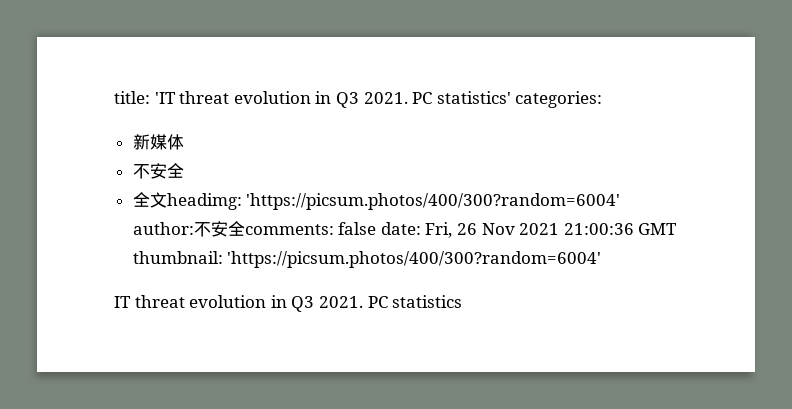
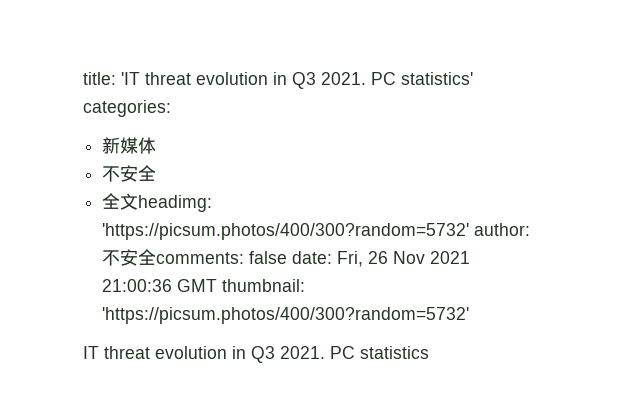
[246,193,621,210] 'https://picsum.photos/400/300?random=6004' -> [102,223,470,240] 'https://picsum.photos/400/300?random=5732'
[227,251,602,268] 'https://picsum.photos/400/300?random=6004' -> [102,307,470,324] 'https://picsum.photos/400/300?random=5732'

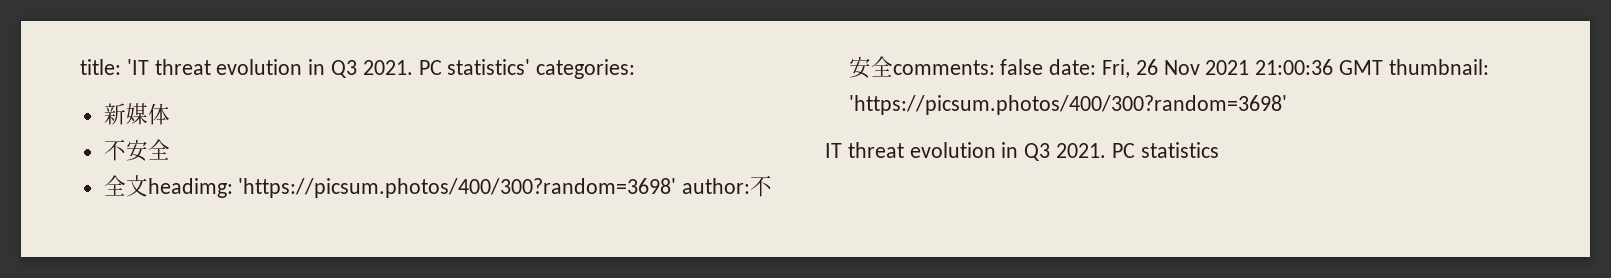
[102,223,470,240] 'https://picsum.photos/400/300?random=5732' -> [238,178,677,198] 'https://picsum.photos/400/300?random=3698'
[102,307,470,324] 'https://picsum.photos/400/300?random=5732' -> [848,95,1287,115] 'https://picsum.photos/400/300?random=3698'

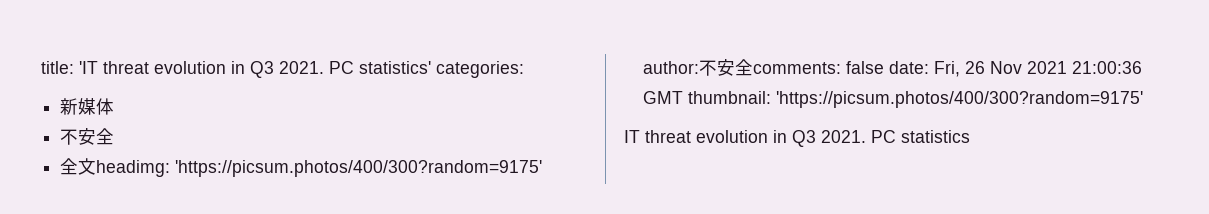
[238,178,677,198] 'https://picsum.photos/400/300?random=3698' -> [175,160,543,177] 'https://picsum.photos/400/300?random=9175'
[848,95,1287,115] 'https://picsum.photos/400/300?random=3698' -> [776,91,1144,108] 'https://picsum.photos/400/300?random=9175'

